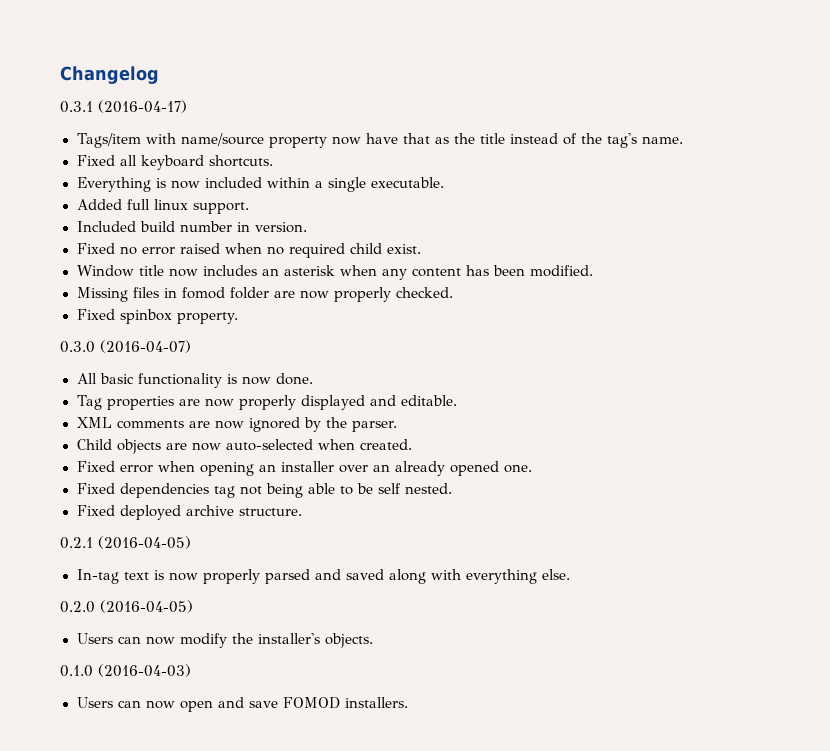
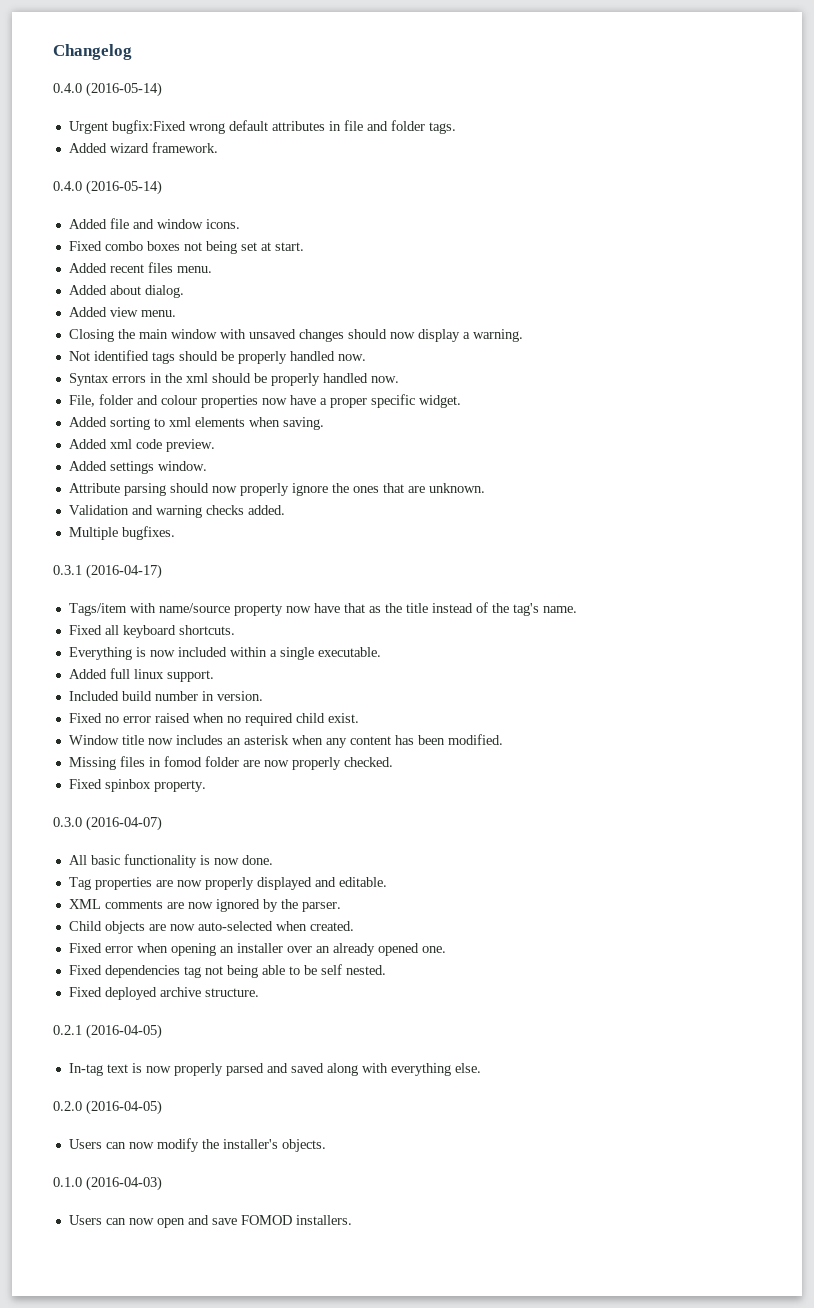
(159, 75) none -> [53,82,162,97] [68,120,456,134] [68,142,218,153] [53,180,162,195] [68,218,240,229] [68,241,304,254] [68,262,212,273] [68,285,184,298] [68,307,176,317] [68,329,523,342] [68,350,366,364] [68,373,399,386] [68,394,461,408] [68,417,324,430] [68,439,215,452] [68,461,207,474] [68,483,485,496] [68,505,285,518] [68,526,175,540] // 0.4.0 (2016-05-14) // Urgent bugfix:Fixed wrong default attributes in file and folder tags. // Added wizard framework. // 0.4.0 (2016-05-14) // Added file and window icons. // Fixed combo boxes not being set at start. // Added recent files menu. // Added about dialog. // Added view menu. // Closing the main window with unsaved changes should now display a warning. // Not identified tags should be properly handled now. // Syntax errors in the xml should be properly handled now. // File, folder and colour properties now have a proper specific widget. // Added sorting to xml elements when saving. // Added xml code preview. // Added settings window. // Attribute parsing should now properly ignore the ones that are unknown. // Validation and warning checks added. // Multiple bugfixes.

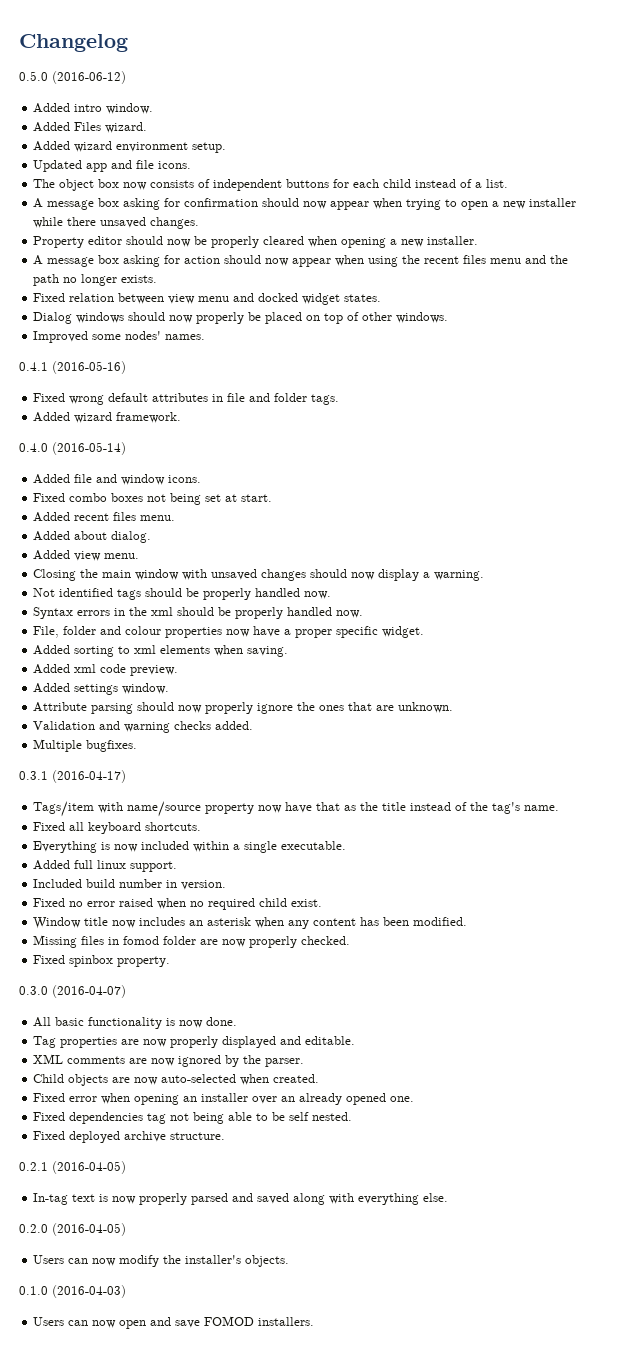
[53,82,162,97] [68,120,186,134] 0.4.0 (2016-05-14) // Urgent bugfix:Fixed -> [19,71,126,84] [33,103,154,114] [33,122,148,133] [33,141,227,153] [33,160,192,172] [33,179,509,191] [33,198,577,210] [33,217,200,229] [33,236,479,248] [33,255,569,267] [33,274,158,286] [33,293,382,305] [33,312,449,324] [33,331,206,343] [19,361,126,374] [33,393,66,402] 0.5.0 (2016-06-12) // Added intro window. // Added Files wizard. // Added wizard environment setup. // Updated app and file icons. // The object box now consists of independent buttons for each child instead of a list. // A message box asking for confirmation should now appear when trying to open a new installer while there unsaved changes. // Property editor should now be properly cleared when opening a new installer. // A message box asking for action should now appear when using the recent files menu and the path no longer exists. // Fixed relation between view menu and docked widget states. // Dialog windows should now properly be placed on top of other windows. // Improved some nodes' names. // 0.4.1 (2016-05-16) // Fixed

